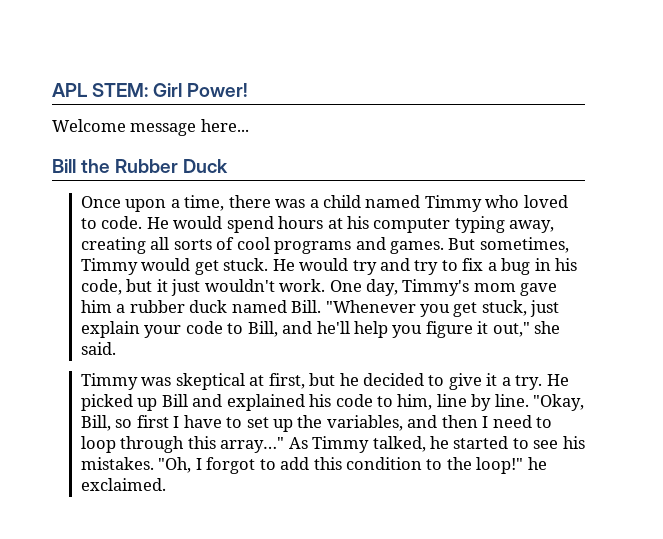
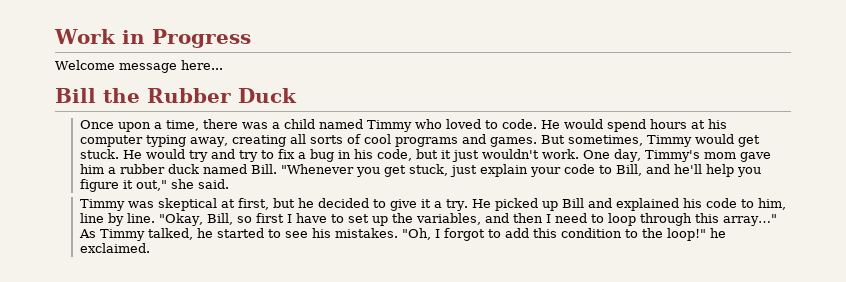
[52,83,249,97] APL STEM: Girl Power! -> [54,29,251,48] Work in Progress

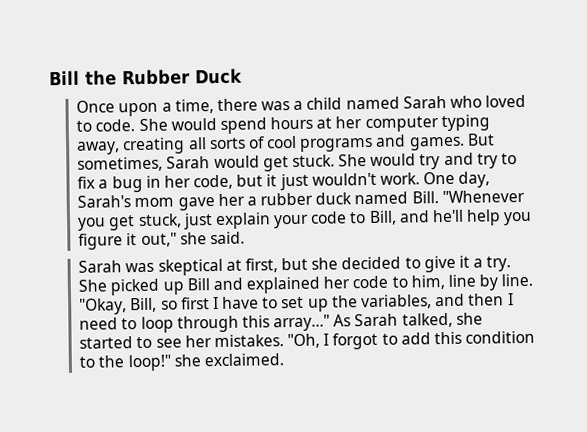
[54,29,251,48] [55,60,223,73] Work in Progress // Welcome message here... // -> (49, 78) none
[366,120,412,132] Timmy -> [402,95,447,109] Sarah
[540,120,560,129] He -> [138,118,168,132] She
[707,119,727,129] his -> [335,116,363,129] her
[646,135,692,147] Timmy -> [166,156,211,169] Sarah
[122,150,142,159] He -> [338,154,368,167] She
[353,149,373,159] his -> [163,175,191,188] her
[644,150,700,162] Timmy's -> [77,195,132,208] Sarah's
[79,164,104,174] him -> [217,193,245,206] her
[79,199,125,211] Timmy -> [78,260,123,273] Sarah
[297,198,314,208] he -> [311,257,339,270] she
[471,199,491,208] He -> [78,279,108,292] She
[682,198,702,208] his -> [323,276,351,289] her
[99,228,213,241] Timmy talked, he -> [354,312,483,328] Sarah talked, she
[311,228,331,238] his -> [184,335,212,348] her
[709,228,726,238] he -> [173,354,201,367] she

